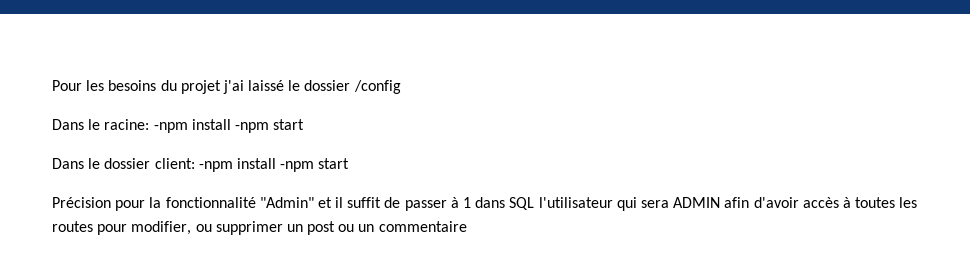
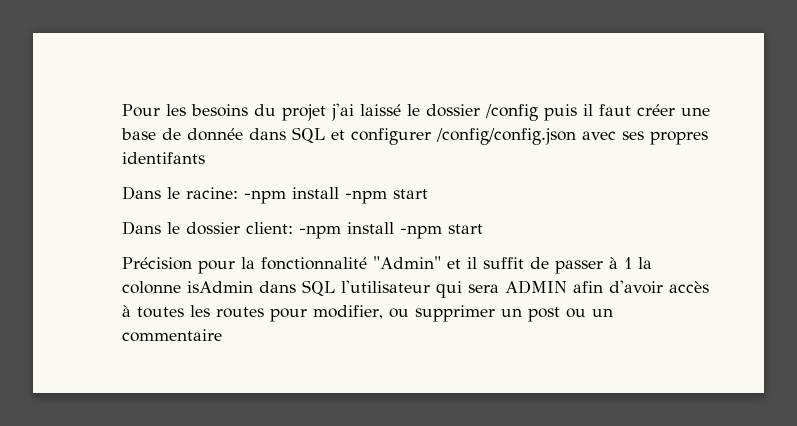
(401, 87) none -> [544,104,710,121] [121,127,708,145] [122,152,205,164] puis il faut créer une base de donnée dans SQL et configurer /config/config.json avec ses propres identifants
(472, 202) none -> [638,257,652,269] [122,281,253,294] la colonne isAdmin

